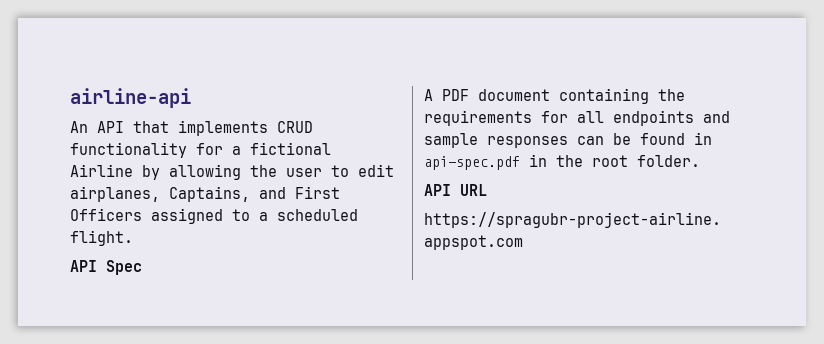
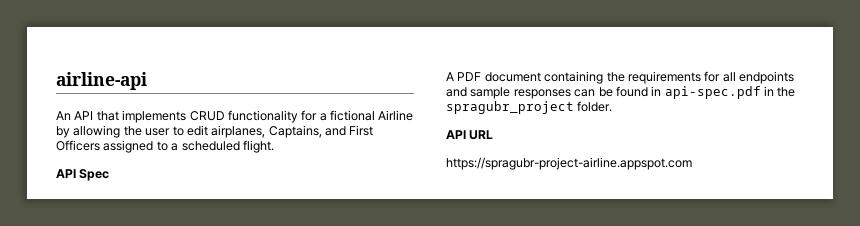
[592,155,628,167] root -> [446,101,574,114] spragubr_project

